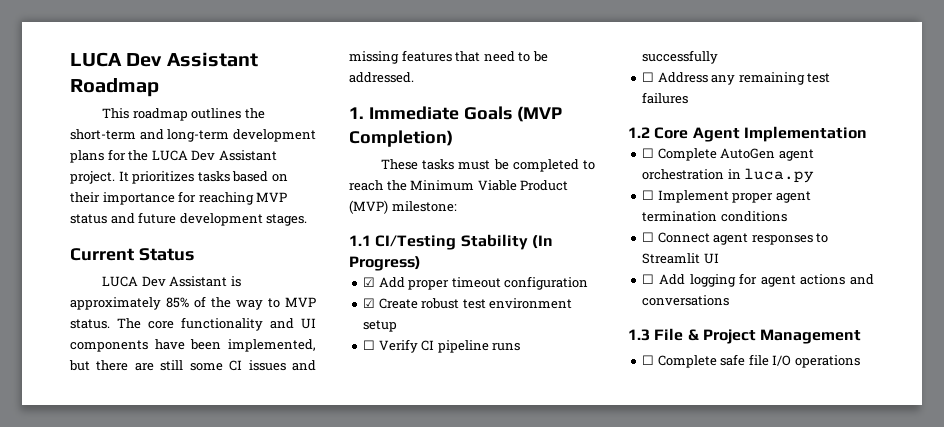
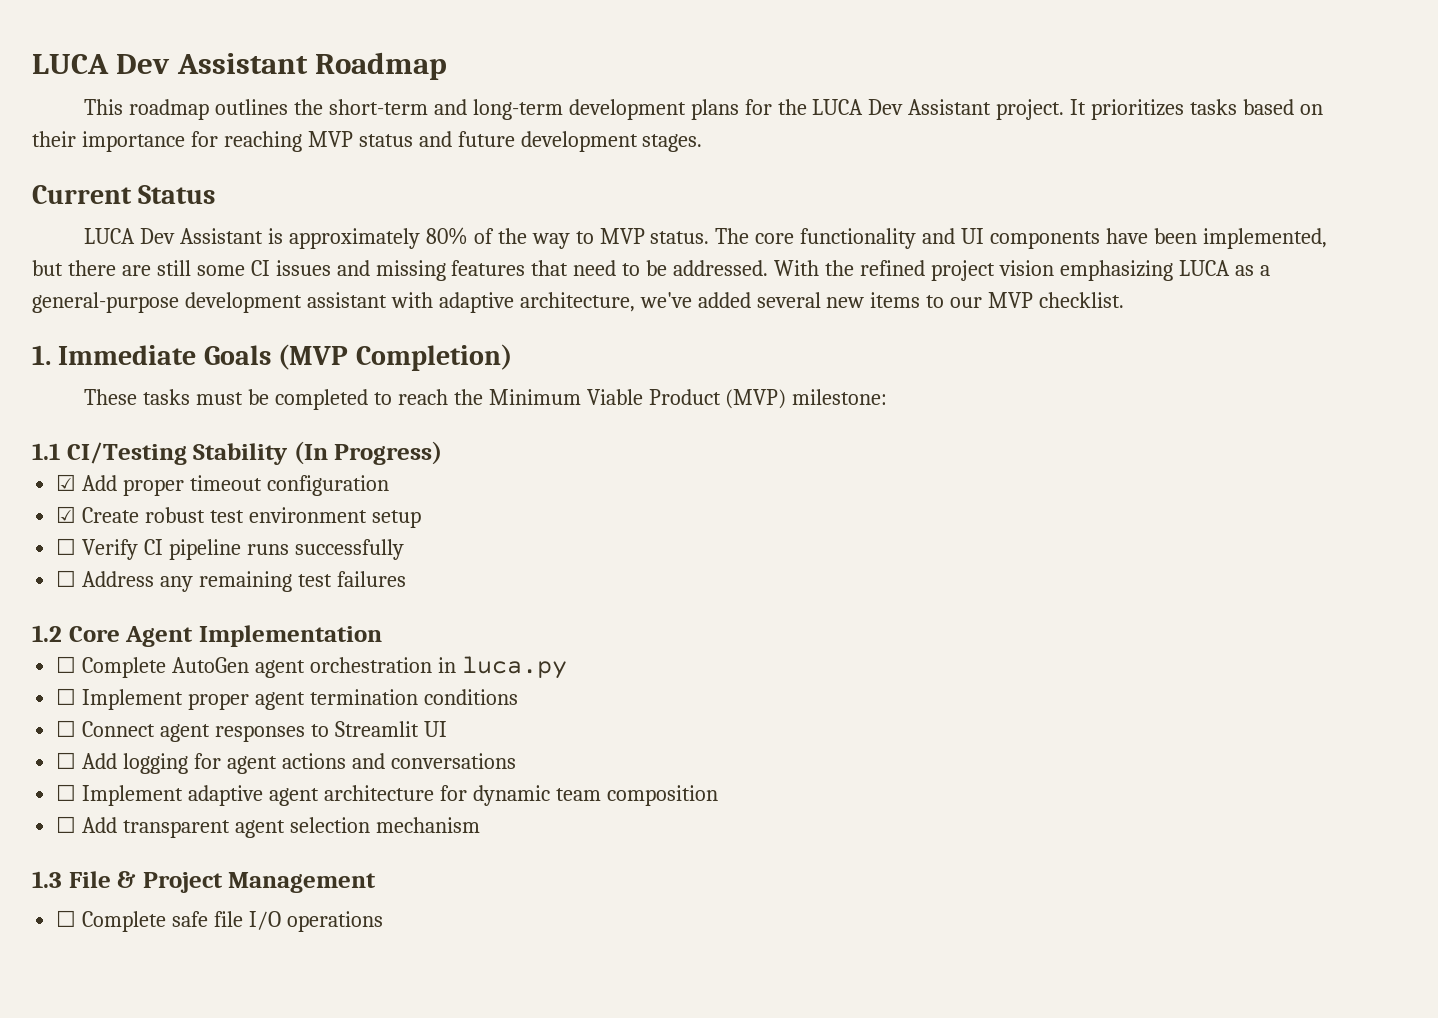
[166,297,189,308] 85% -> [425,227,468,245] 80%
(414, 77) none -> [774,260,1270,281] [32,292,1125,313] With the refined project vision emphasizing LUCA as a general-purpose development assistant with adaptive architecture, we've added several new items to our MVP checklist.
(730, 300) none -> [56,784,718,806] [56,816,480,838] // ☐ Implement adaptive agent architecture for dynamic team composition // ☐ Add transparent agent selection mechanism

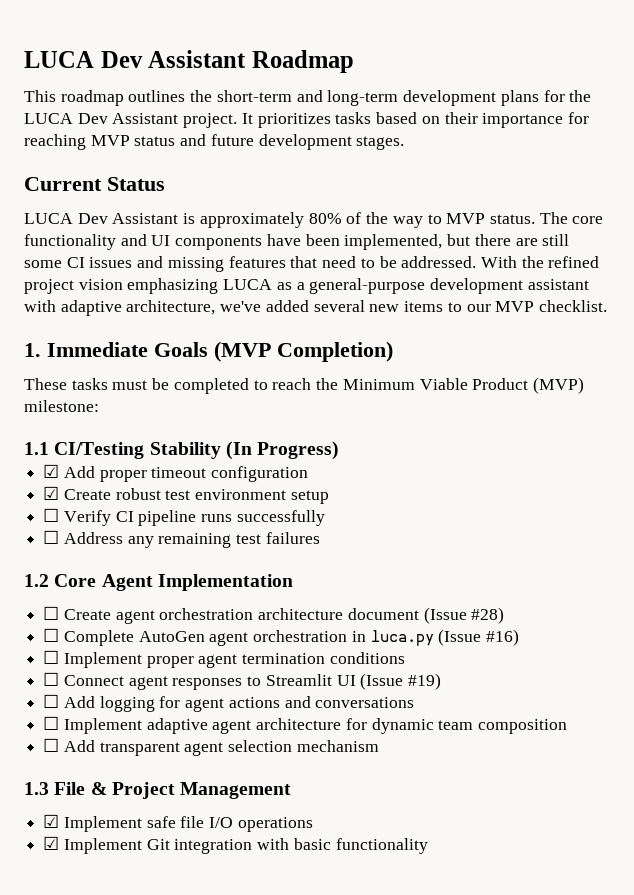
(382, 636) none -> [43,606,505,624] // ☐ Create agent orchestration architecture document (Issue #28)
(567, 667) none -> [438,629,520,646] (Issue #16)
(447, 729) none -> [360,673,442,690] (Issue #19)
[56,910,167,932] ☐ Complete -> [43,814,142,832] ☑ Implement
(383, 921) none -> [43,836,428,854] // ☑ Implement Git integration with basic functionality

